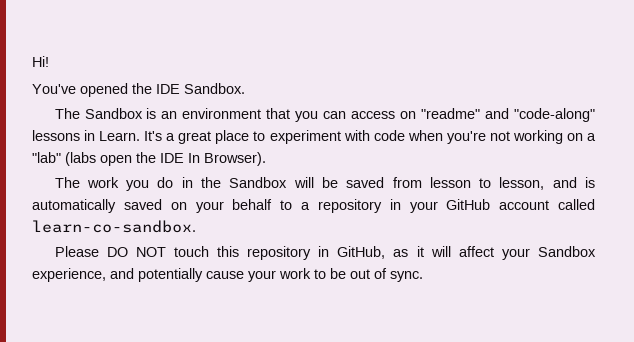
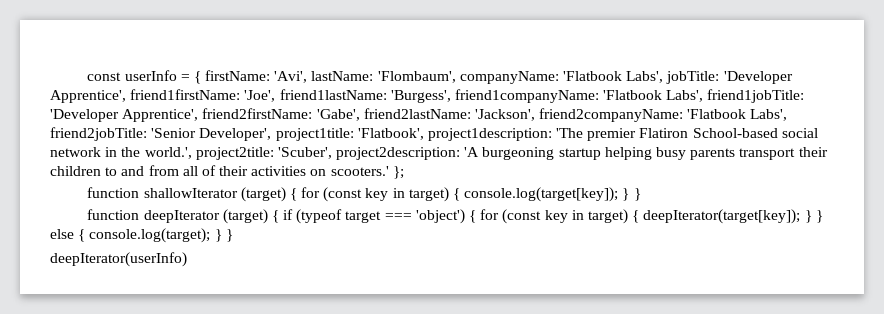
[32,56,49,67] [32,83,245,97] [54,108,595,122] [32,130,596,144] [32,152,266,166] [54,177,595,191] [32,199,595,213] [32,220,196,233] [54,246,597,260] [32,268,423,282] Hi! // You've opened the IDE Sandbox. // The Sandbox is an environment that you can access on "readme" and "code-along" lessons in Learn. It's a great place to experiment with code when you're not working on a "lab" (labs open the IDE In Browser). // The work you do in the Sandbox will be saved from lesson to lesson, and is automatically saved on your behalf to a repository in your GitHub account called learn-co-sandbox. // Please DO NOT touch this repository in GitHub, as it will affect your Sandbox experience, and potentially cause your work to be out of sync. -> [87,70,793,84] [50,89,805,103] [50,108,788,122] [50,127,818,141] [50,147,828,160] [50,165,404,179] [87,187,641,202] [87,209,823,224] [50,228,233,243] [50,252,187,267] const userInfo = { firstName: 'Avi', lastName: 'Flombaum', companyName: 'Flatbook Labs', jobTitle: 'Developer Apprentice', friend1firstName: 'Joe', friend1lastName: 'Burgess', friend1companyName: 'Flatbook Labs', friend1jobTitle: 'Developer Apprentice', friend2firstName: 'Gabe', friend2lastName: 'Jackson', friend2companyName: 'Flatbook Labs', friend2jobTitle: 'Senior Developer', project1title: 'Flatbook', project1description: 'The premier Flatiron School-based social network in the world.', project2title: 'Scuber', project2description: 'A burgeoning startup helping busy parents transport their children to and from all of their activities on scooters.' }; // function shallowIterator (target) { for (const key in target) { console.log(target[key]); } } // function deepIterator (target) { if (typeof target === 'object') { for (const key in target) { deepIterator(target[key]); } } else { console.log(target); } } // deepIterator(userInfo)

